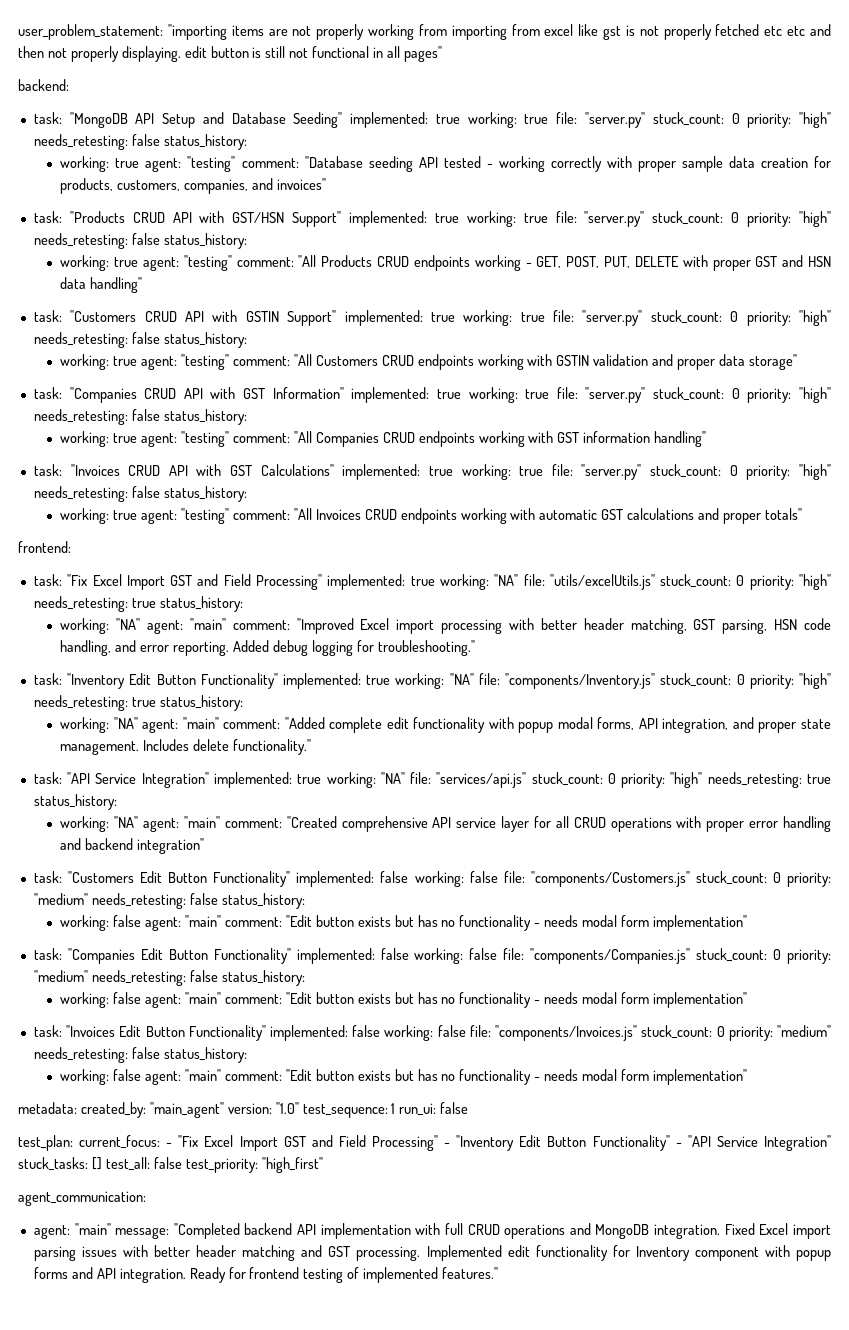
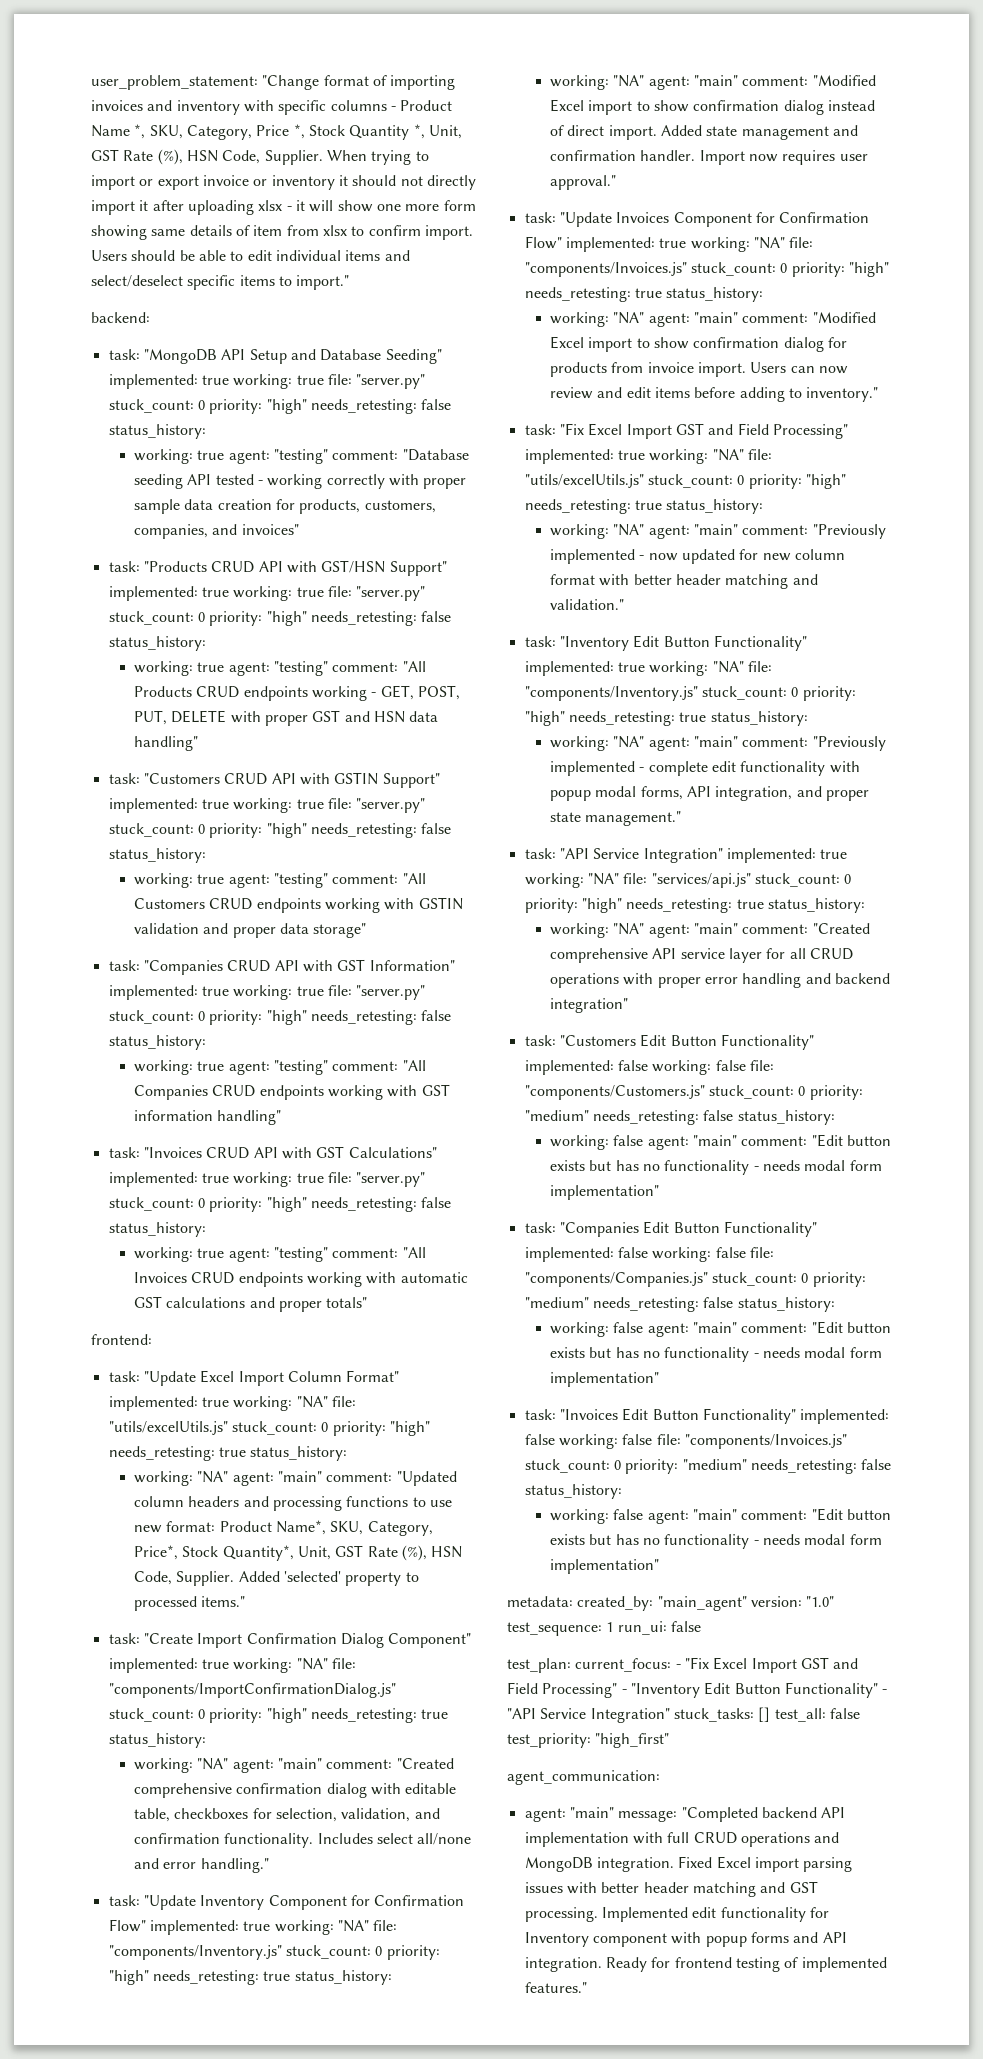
[167,24,832,40] [18,46,442,62] "importing items are not properly working from importing from excel like gst is not properly fetched etc etc and then not properly displaying. edit button is still not functional in all pages" -> [262,75,456,90] [91,100,453,115] [91,124,462,140] [91,149,429,165] [91,175,476,190] [91,200,476,215] [91,225,473,240] [91,250,410,261] [91,275,350,290] "Change format of importing invoices and inventory with specific columns - Product Name *, SKU, Category, Price *, Stock Quantity *, Unit, GST Rate (%), HSN Code, Supplier. When trying to import or export invoice or inventory it should not directly import it after uploading xlsx - it will show one more form showing same details of item from xlsx to confirm import. Users should be able to edit individual items and select/deselect specific items to import."
(71, 547) none -> [108,1370,400,1386] [108,1396,356,1411] [108,1421,430,1436] [108,1446,348,1461] [133,1471,457,1486] [133,1496,452,1511] [133,1520,433,1536] [133,1545,463,1561] [133,1571,419,1586] [133,1596,246,1611] [108,1633,472,1648] [108,1658,356,1673] [108,1683,396,1698] [108,1708,449,1723] [108,1733,206,1748] [133,1758,454,1773] [133,1783,457,1798] [133,1808,440,1822] [133,1833,472,1848] [133,1858,269,1873] [108,1895,465,1910] [108,1919,398,1935] [108,1945,440,1960] [108,1970,392,1985] [549,75,876,90] [549,99,875,115] [549,125,858,140] [549,150,868,165] [549,175,616,190] [524,212,870,227] [524,236,814,252] [524,262,889,277] [524,287,764,302] [549,312,876,327] [549,336,847,352] [549,362,848,377] [549,387,879,402] // task: "Update Excel Import Column Format" implemented: true working: "NA" file: "utils/excelUtils.js" stuck_count: 0 priority: "high" needs_retesting: true status_history: // working: "NA" agent: "main" comment: "Updated column headers and processing functions to use new format: Product Name*, SKU, Category, Price*, Stock Quantity*, Unit, GST Rate (%), HSN Code, Supplier. Added 'selected' property to processed items." // task: "Create Import Confirmation Dialog Component" implemented: true working: "NA" file: "components/ImportConfirmationDialog.js" stuck_count: 0 priority: "high" needs_retesting: true status_history: // working: "NA" agent: "main" comment: "Created comprehensive confirmation dialog with editable table, checkboxes for selection, validation, and confirmation functionality. Includes select all/none and error handling." // task: "Update Inventory Component for Confirmation Flow" implemented: true working: "NA" file: "components/Inventory.js" stuck_count: 0 priority: "high" needs_retesting: true status_history: // working: "NA" agent: "main" comment: "Modified Excel import to show confirmation dialog instead of direct import. Added state management and confirmation handler. Import now requires user approval." // task: "Update Invoices Component for Confirmation Flow" implemented: true working: "NA" file: "components/Invoices.js" stuck_count: 0 priority: "high" needs_retesting: true status_history: // working: "NA" agent: "main" comment: "Modified Excel import to show confirmation dialog for products from invoice import. Users can now review and edit items before adding to inventory."
[296,618,831,634] [60,640,475,656] "Improved Excel import processing with better header matching, GST parsing, HSN code handling, and error reporting. Added debug logging for troubleshooting." -> [812,524,886,539] [549,549,845,564] [549,574,818,589] [549,599,624,610] "Previously implemented - now updated for new column format with better header matching and validation."
[284,717,325,729] "Added -> [812,736,886,751] [549,761,645,776] "Previously implemented -
[60,739,312,755] management. Includes delete functionality." -> [585,811,682,826] management."

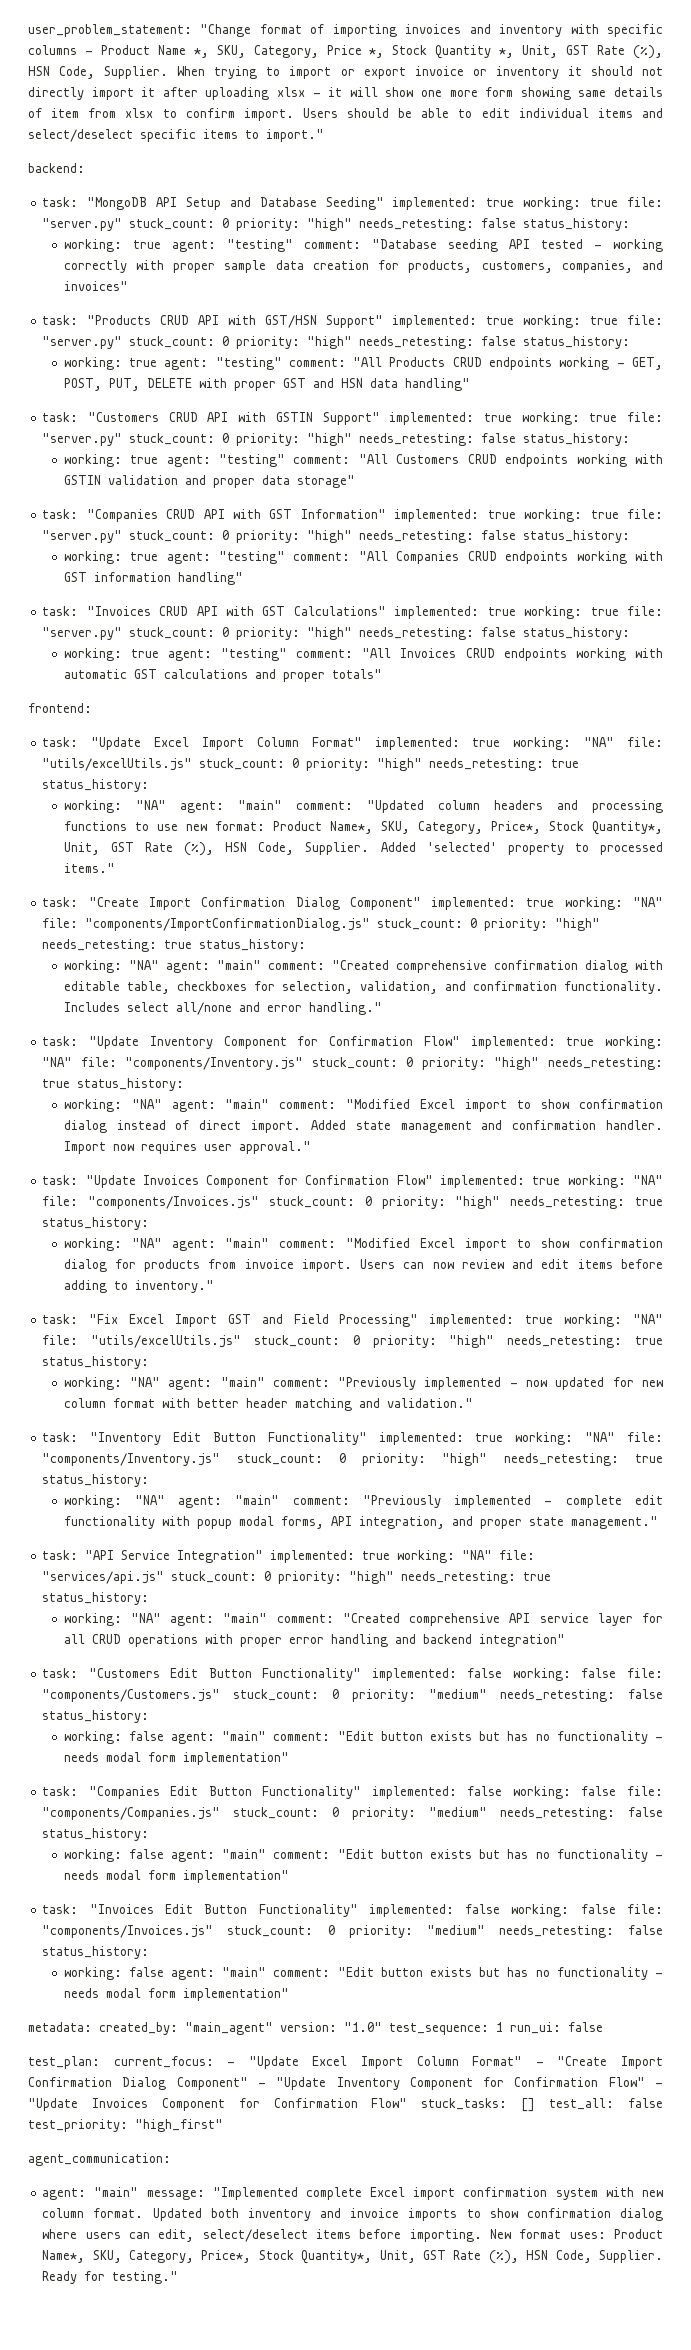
[684,1657,859,1673] [507,1682,888,1698] [507,1708,670,1723] "Fix Excel Import GST and Field Processing" - "Inventory Edit Button Functionality" - "API Service Integration" -> [248,2056,664,2069] [28,2077,663,2090] [28,2098,408,2111] "Update Excel Import Column Format" - "Create Import Confirmation Dialog Component" - "Update Inventory Component for Confirmation Flow" - "Update Invoices Component for Confirmation Flow"
[681,1807,846,1822] [524,1832,840,1847] [524,1856,853,1872] [524,1881,818,1897] [524,1907,829,1922] [524,1932,847,1947] [524,1957,887,1972] [524,1982,587,1993] "Completed backend API implementation with full CRUD operations and MongoDB integration. Fixed Excel import parsing issues with better header matching and GST processing. Implemented edit functionality for Inventory component with popup forms and API integration. Ready for frontend testing of implemented features." -> [212,2187,663,2200] [42,2208,664,2221] [42,2229,663,2242] [42,2250,663,2264] [42,2271,179,2284] "Implemented complete Excel import confirmation system with new column format. Updated both inventory and invoice imports to show confirmation dialog where users can edit, select/deselect items before importing. New format uses: Product Name*, SKU, Category, Price*, Stock Quantity*, Unit, GST Rate (%), HSN Code, Supplier. Ready for testing."

